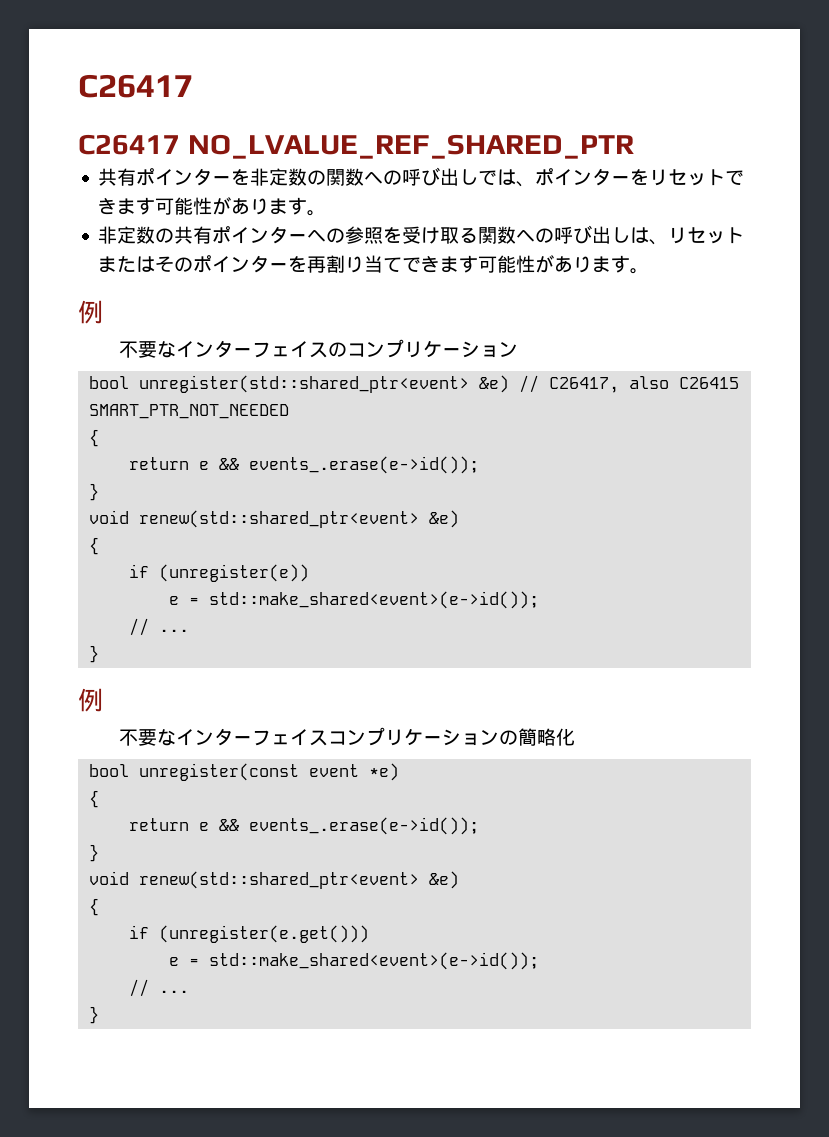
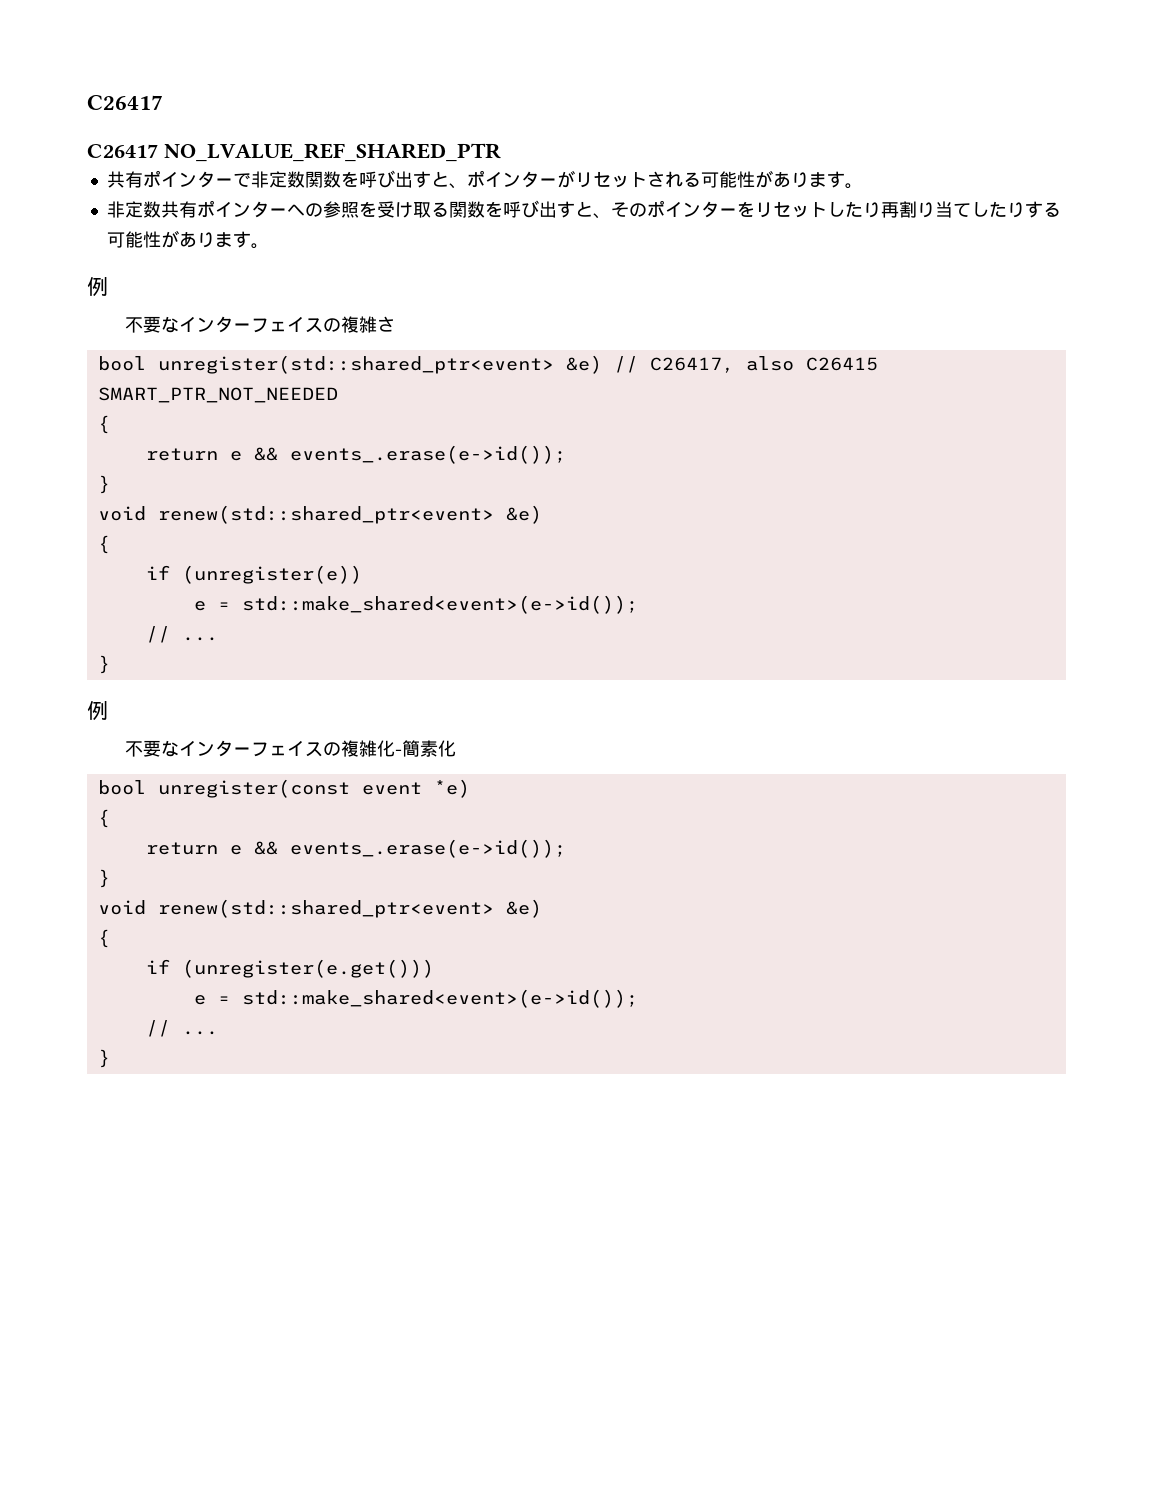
[231,167,517,186] を非定数の関数への呼び出しでは -> [232,170,449,188] で非定数関数を呼び出すと
[630,169,745,186] [98,197,156,215] をリセットできます -> [556,170,701,188] がリセットされる
[155,228,175,243] の -> (161, 209) none
[516,225,745,245] [98,255,479,273] への呼び出しは、リセットまたはそのポインターを再割り当てできます -> [484,200,1061,219] を呼び出すと、そのポインターをリセットしたり再割り当てしたりする
[346,339,518,358] コンプリケーション -> [340,316,395,333] 複雑さ
[327,727,556,746] コンプリケーションの簡略 -> [322,740,438,757] の複雑化-簡素

